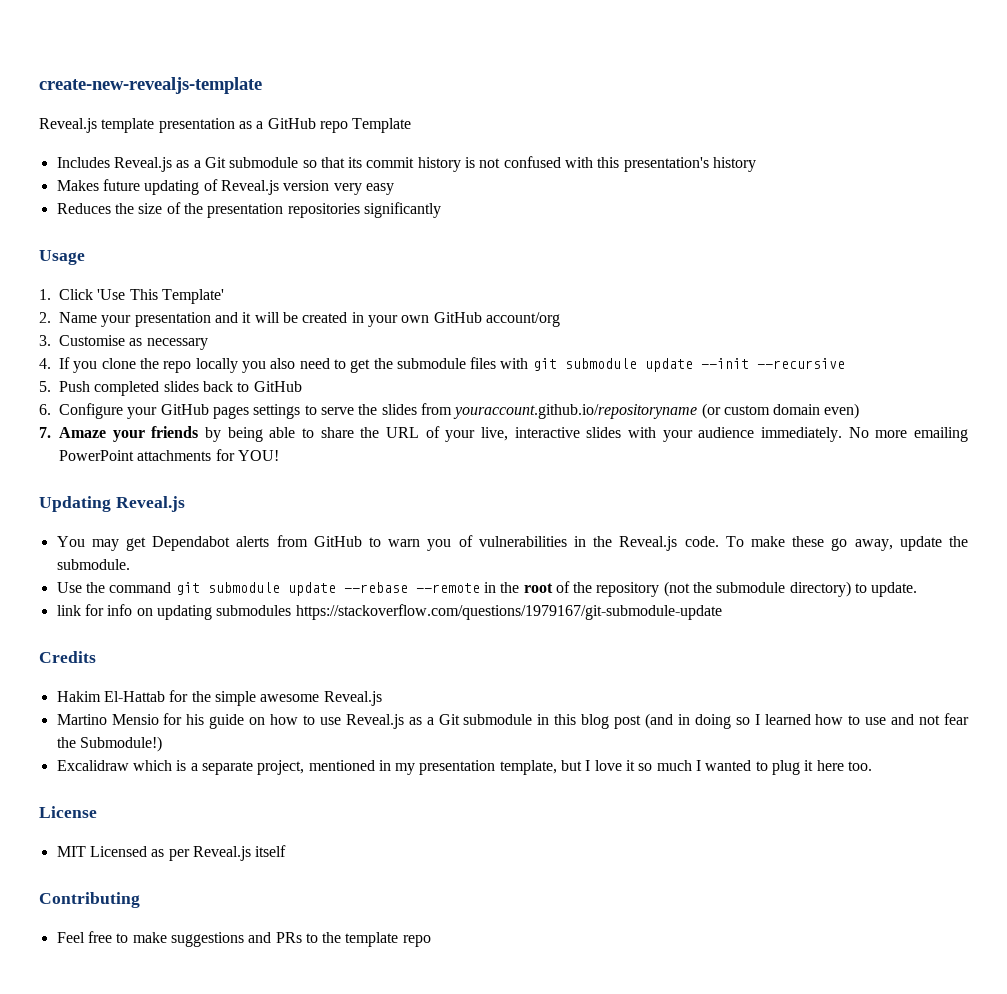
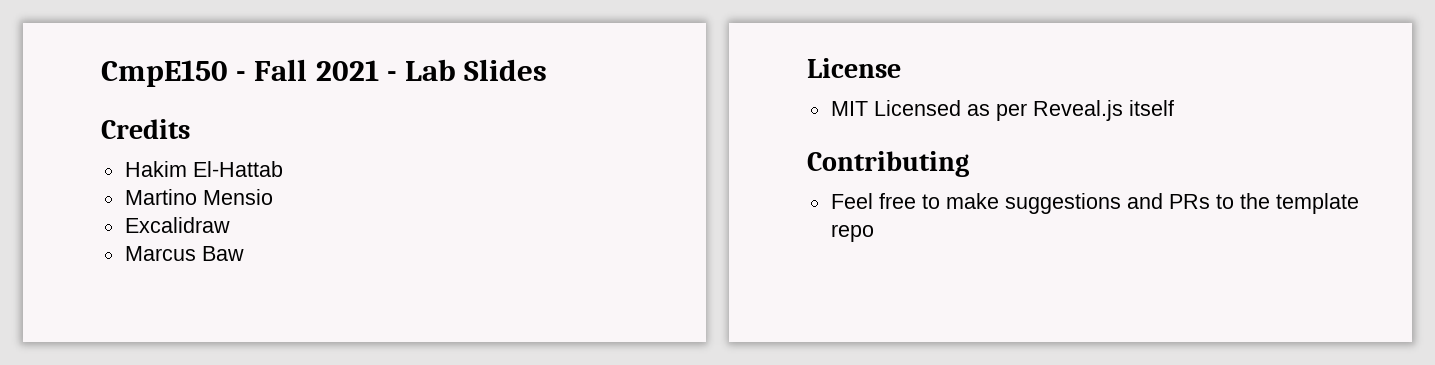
[39,77,262,94] [39,118,412,133] [56,156,757,172] [56,179,394,195] [56,202,441,218] [39,250,85,265] [39,289,224,304] [39,312,560,327] [39,335,208,350] [39,357,845,373] [39,381,302,396] [39,403,860,419] [39,426,968,442] [59,449,279,461] [39,496,185,512] [56,535,969,551] [56,559,130,570] [56,581,918,597] [56,604,722,620] [39,651,96,663] [56,690,382,706] [56,713,969,729] [56,736,162,752] [56,760,872,775] create-new-revealjs-template // Reveal.js template presentation as a GitHub repo Template // Includes Reveal.js as a Git submodule so that its commit history is not confused with this presentation's history // Makes future updating of Reveal.js version very easy // Reduces the size of the presentation repositories significantly // Usage // 1. Click 'Use This Template' // 2. Name your presentation and it will be created in your own GitHub account/org // 3. Customise as necessary // 4. If you clone the repo locally you also need to get the submodule files with git submodule update --init --recursive // 5. Push completed slides back to GitHub // 6. Configure your GitHub pages settings to serve the slides from youraccount.github.io/repositoryname (or custom domain even) // 7. Amaze your friends by being able to share the URL of your live, interactive slides with your audience immediately. No more emailing PowerPoint attachments for YOU! // Updating Reveal.js // You may get Dependabot alerts from GitHub to warn you of vulnerabilities in the Reveal.js code. To make these go away, update the submodule. // Use the command git submodule update --rebase --remote in the root of the repository (not the submodule directory) to update. // link for info on updating submodules https://stackoverflow.com/questions/1979167/git-submodule-update // Credits // Hakim El-Hattab for the simple awesome Reveal.js // Martino Mensio for his guide on how to use Reveal.js as a Git submodule in this blog post (and in doing so I learned how to use and not fear the Submodule!) // Excalidraw which is a separate project, mentioned in my presentation template, but I love it so much I wanted to plug it here too. -> [101,59,548,87] [101,119,190,139] [124,161,283,177] [124,189,273,205] [124,217,230,233] [124,246,244,261] CmpE150 - Fall 2021 - Lab Slides // Credits // Hakim El-Hattab // Martino Mensio // Excalidraw // Marcus Baw

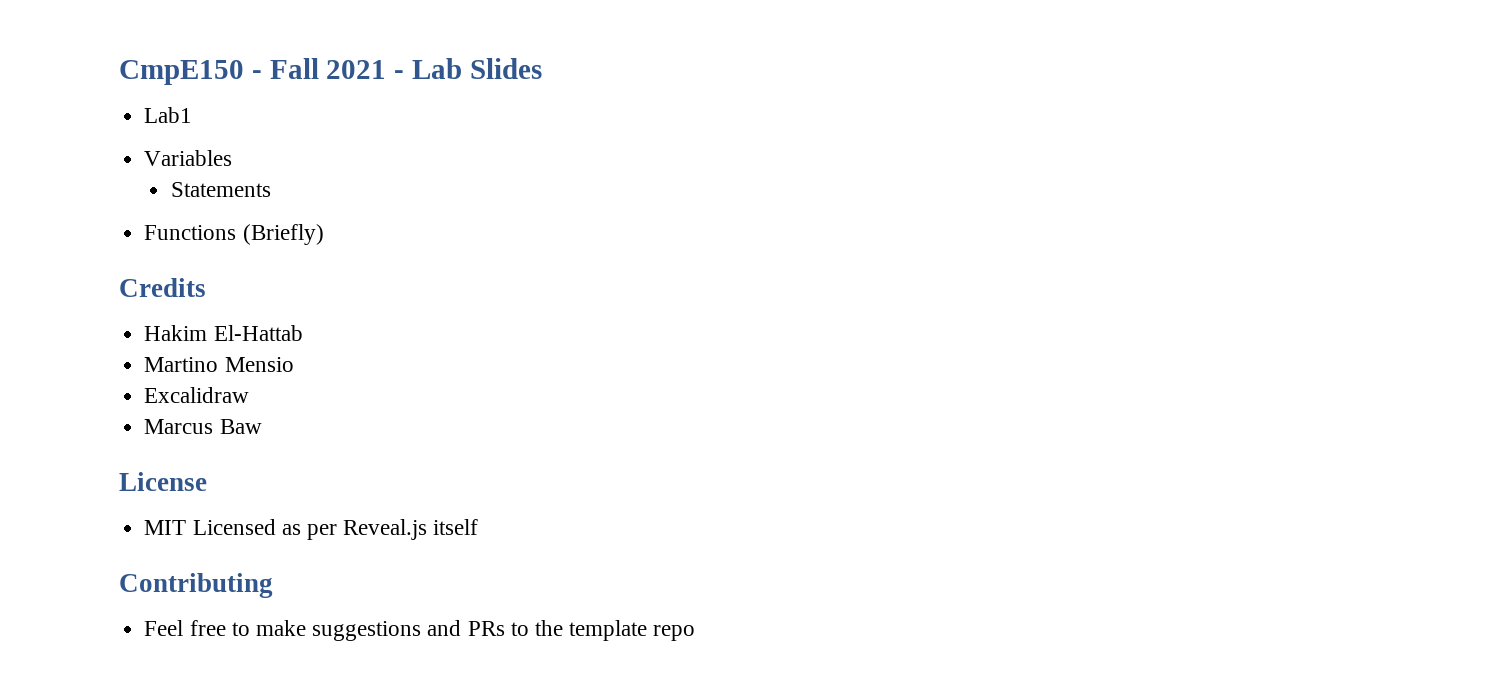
(548, 70) none -> [144,107,193,123] [144,150,233,166] [170,182,271,197] [144,224,324,245] // Lab1 // Variables // Statements // Functions (Briefly)

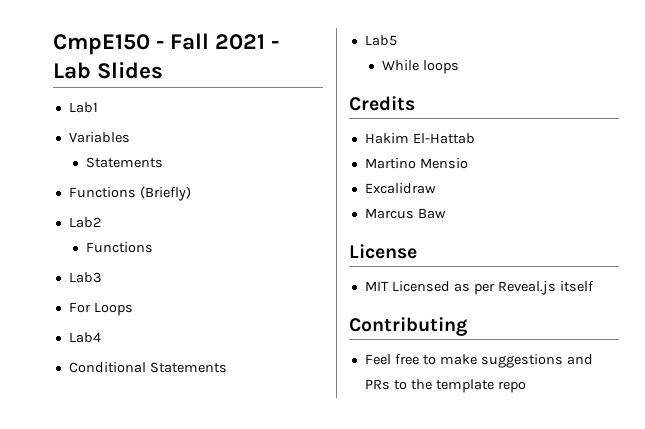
(324, 234) none -> [68,217,101,228] [86,242,154,253] [68,272,102,283] [68,302,133,316] [68,332,101,343] [68,362,227,373] [364,35,397,46] [382,60,460,74] // Lab2 // Functions // Lab3 // For Loops // Lab4 // Conditional Statements // Lab5 // While loops

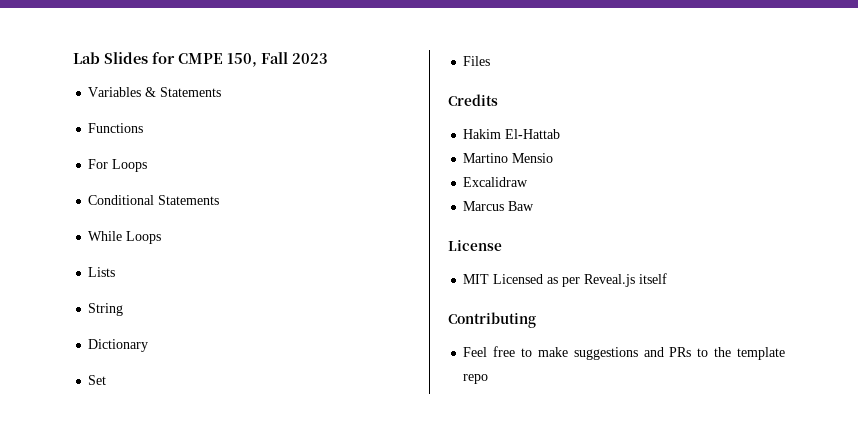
[53,33,280,55] [53,62,164,79] [68,102,98,113] CmpE150 - Fall 2021 - Lab Slides // Lab1 -> [73,52,328,67] Lab Slides for CMPE 150, Fall 2023
(130, 137) // -> [145,87,157,97] &
[139,186,191,201] [68,217,101,228] [86,242,154,253] [68,272,102,283] (Briefly) // Lab2 // Functions // Lab3 -> (144, 128) none
[68,332,101,343] // Lab4 -> (148, 165) none
[364,35,397,46] [382,60,460,74] Lab5 // While loops -> [88,231,162,244] [88,267,116,277] [88,303,124,316] [88,339,149,352] [88,375,107,385] [463,56,491,66] While Loops // Lists // String // Dictionary // Set // Files

